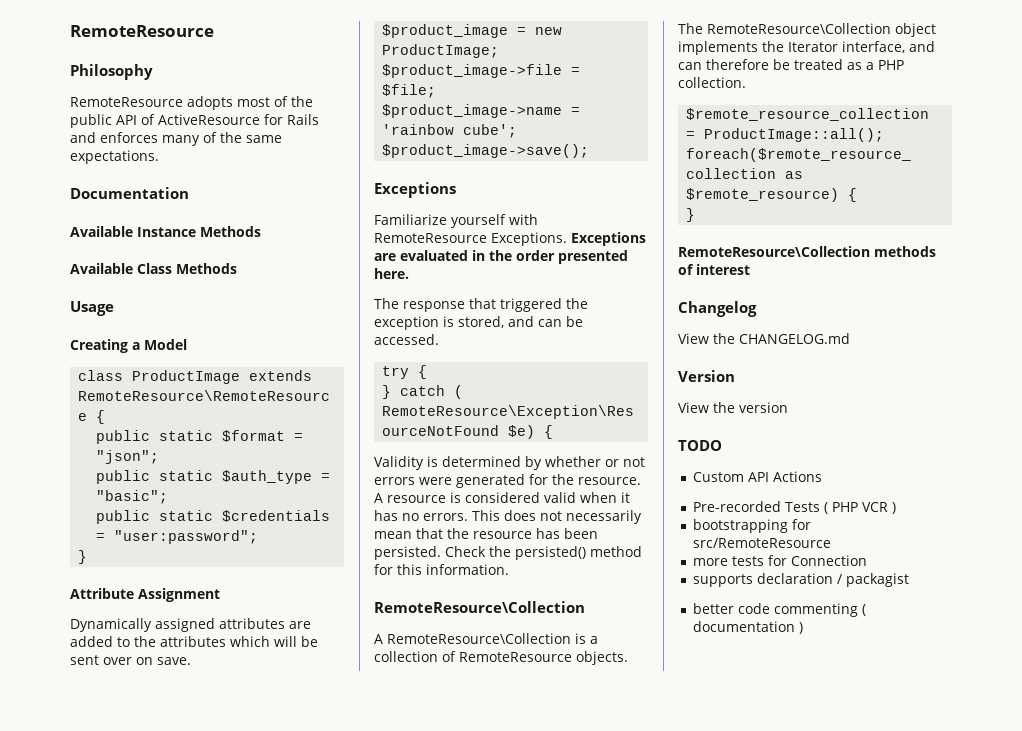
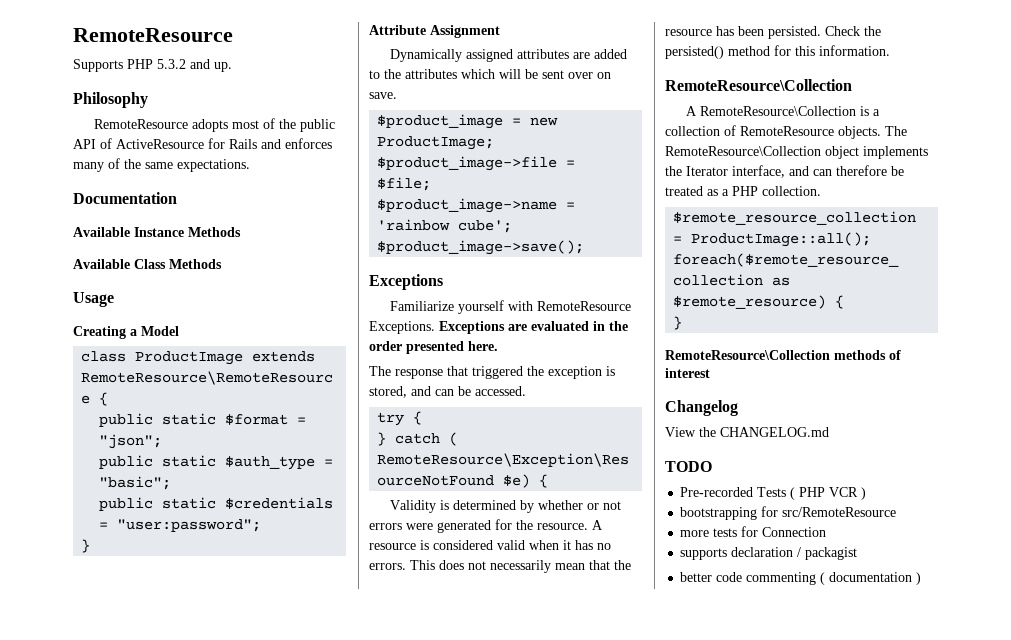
[70,25,214,37] RemoteResource -> [73,28,233,42] [73,59,232,72] RemoteResource // Supports PHP 5.3.2 and up.
[678,370,735,382] [678,402,788,413] [678,440,722,451] [692,471,822,482] Version // View the version // TODO // Custom API Actions -> [665,461,712,472] TODO

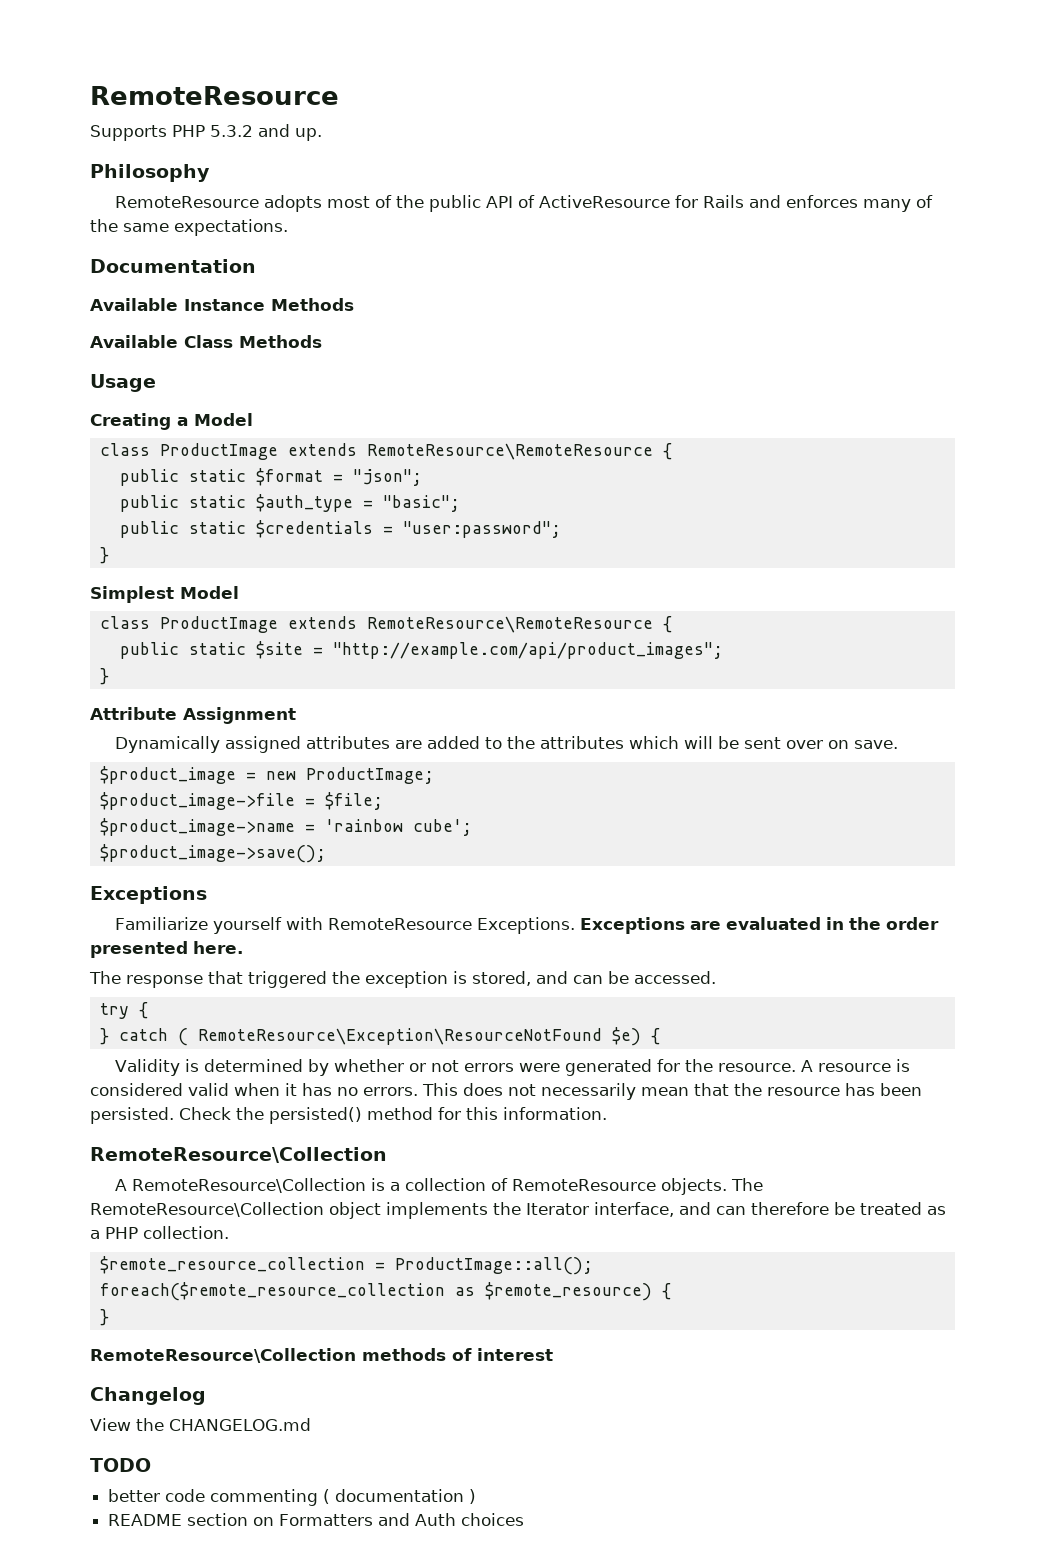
(91, 546) none -> [90,586,239,603] [99,616,672,633] [119,641,723,659] [99,668,109,685] // Simplest Model // class ProductImage extends RemoteResource\RemoteResource { // public static $site = "http://example.com/api/product_images"; // }
[680,487,867,500] [680,506,897,520] [680,526,827,537] [680,547,858,560] // Pre-recorded Tests ( PHP VCR ) // bootstrapping for src/RemoteResource // more tests for Connection // supports declaration / packagist -> (151, 1465) none
(922, 578) none -> [108,1513,525,1526] // README section on Formatters and Auth choices

